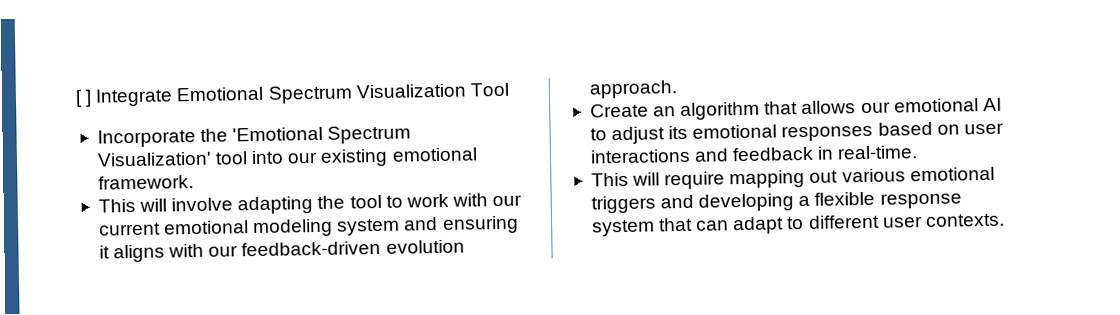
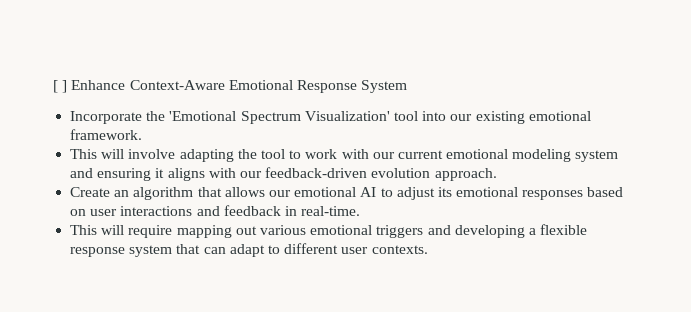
[95,82,509,107] Integrate Emotional Spectrum Visualization Tool -> [71,80,408,93] Enhance Context-Aware Emotional Response System

